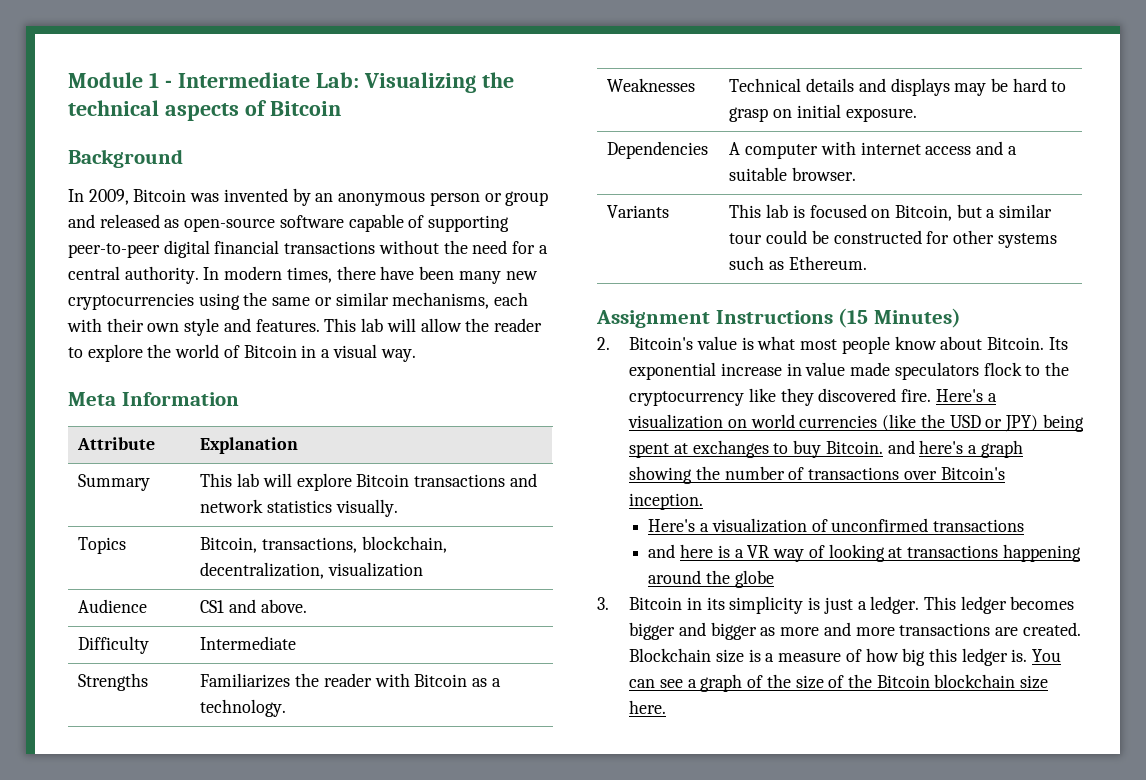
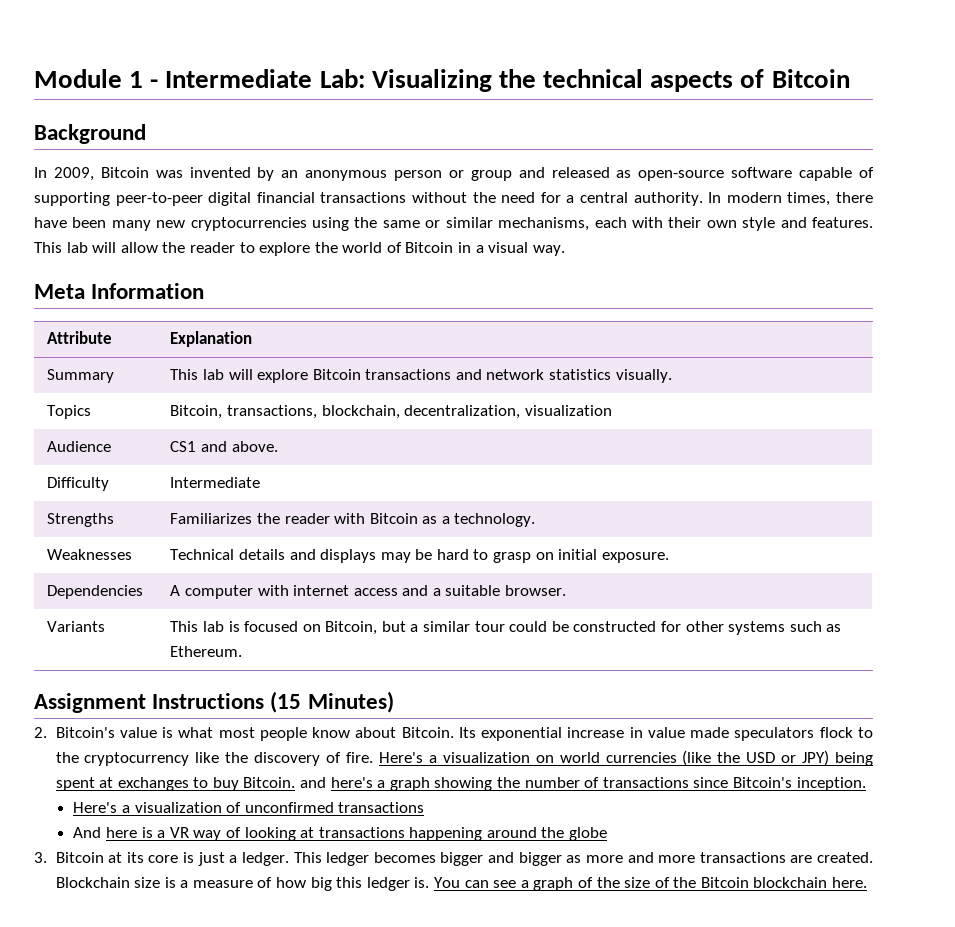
[780,388,897,406] they discovered -> [225,752,342,766] the discovery of
[903,471,937,480] over -> [693,777,729,788] since
[648,544,676,558] and -> [73,827,102,838] And
[686,596,804,614] in its simplicity -> [108,852,179,863] at its core
[1020,675,1049,689] size -> (828, 882) none

